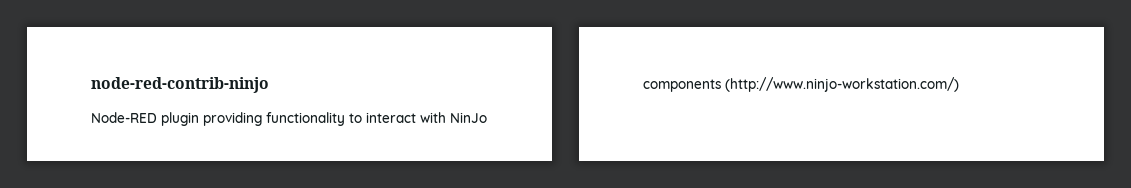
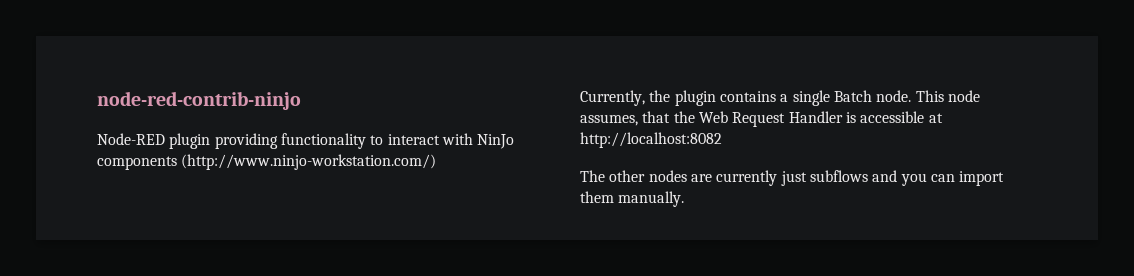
(959, 84) none -> [580,90,980,106] [580,111,943,127] [580,132,722,148] [580,170,1005,186] [580,191,685,207] // Currently, the plugin contains a single Batch node. This node assumes, that the Web Request Handler is accessible at http://localhost:8082 // The other nodes are currently just subflows and you can import them manually.

